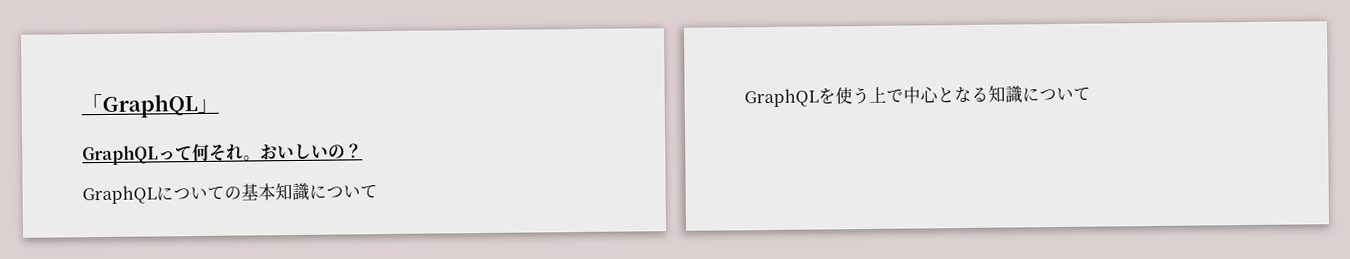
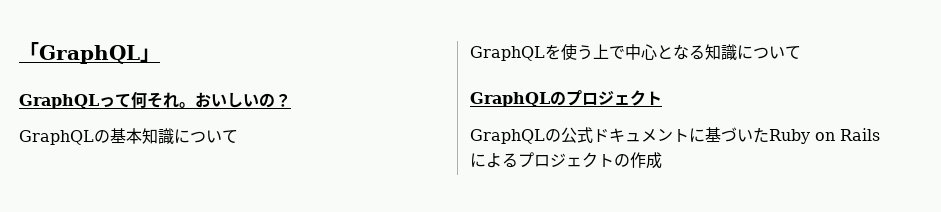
[156,185,225,201] について -> (94, 137) none
(1091, 93) none -> [470,90,662,107] [470,127,880,144] [470,152,662,169] // GraphQLのプロジェクト // GraphQLの公式ドキュメントに基づいたRuby on Railsによるプロジェクトの作成

